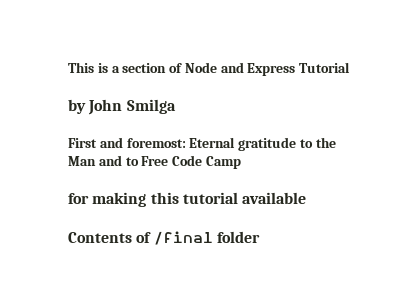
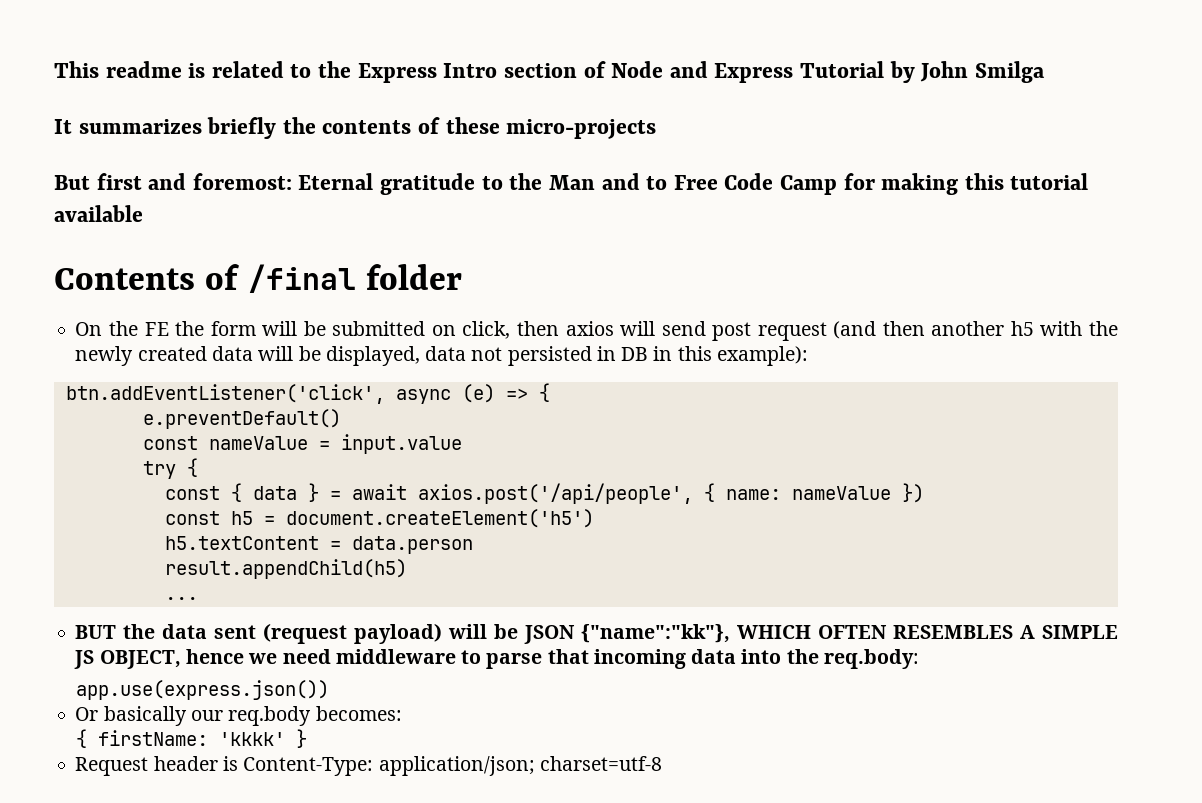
[97,63,120,73] is a -> [105,61,498,83] readme is related to the Express Intro
(351, 67) // -> (884, 69) none
[68,138,97,148] First -> [54,117,657,139] [54,173,142,190] It summarizes briefly the contents of these micro-projects // But first
(241, 162) // -> (837, 185) none
(260, 237) none -> [75,321,1118,341] [75,346,808,366] [65,383,550,404] [142,409,341,429] [142,434,462,454] [142,458,198,479] [164,483,924,504] [164,509,594,528] [164,536,473,554] [164,559,407,579] [164,597,198,600] [75,623,1118,644] [74,649,919,669] [76,680,330,700] [75,706,402,726] [76,729,308,748] [75,756,662,776] // On the FE the form will be submitted on click, then axios will send post request (and then another h5 with the newly created data will be displayed, data not persisted in DB in this example): // btn.addEventListener('click', async (e) => { // e.preventDefault() // const nameValue = input.value // try { // const { data } = await axios.post('/api/people', { name: nameValue }) // const h5 = document.createElement('h5') // h5.textContent = data.person // result.appendChild(h5) // ... // BUT the data sent (request payload) will be JSON {"name":"kk"}, WHICH OFTEN RESEMBLES A SIMPLE JS OBJECT, hence we need middleware to parse that incoming data into the req.body: // app.use(express.json()) // Or basically our req.body becomes: // { firstName: 'kkkk' } // Request header is Content-Type: application/json; charset=utf-8

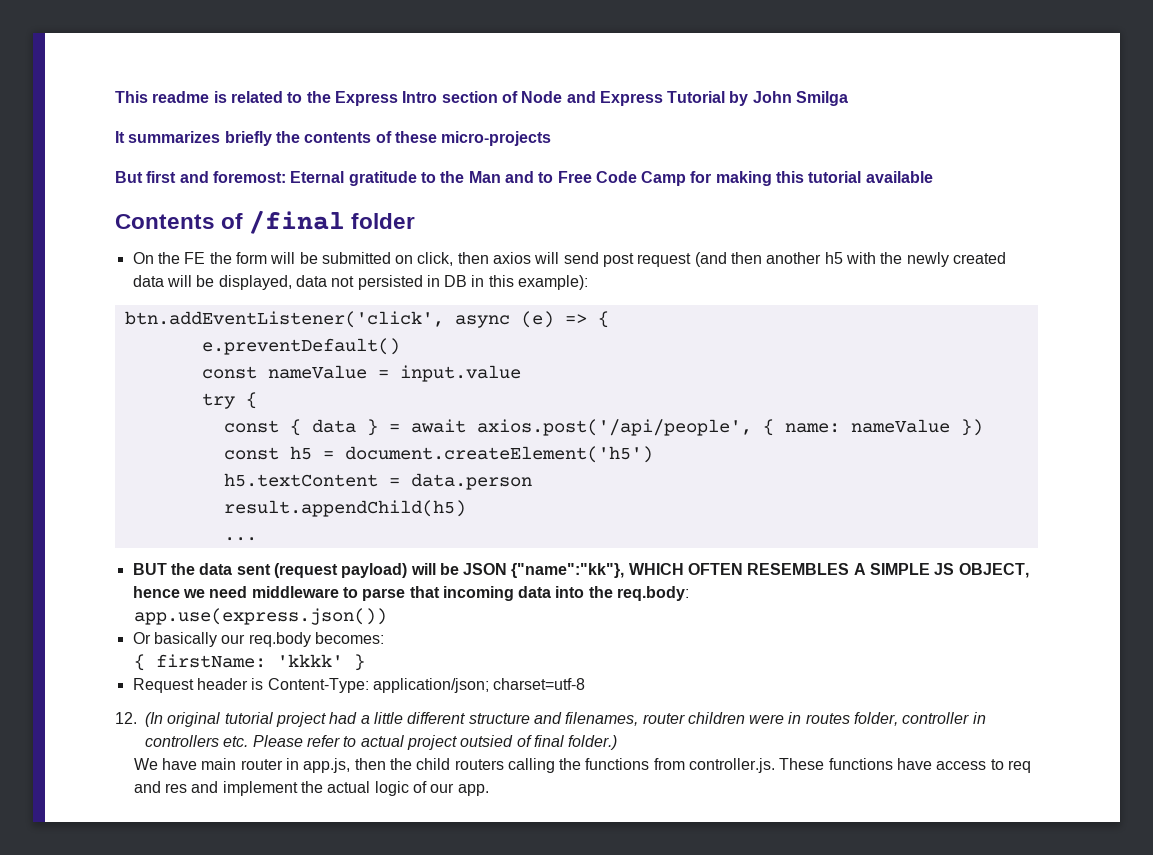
(662, 763) none -> [115,712,986,727] [145,735,618,750] [133,758,1032,773] [133,781,489,796] // 12. (In original tutorial project had a little different structure and filenames, router children were in routes folder, controller in controllers etc. Please refer to actual project outsied of final folder.) // We have main router in app.js, then the child routers calling the functions from controller.js. These functions have access to req and res and implement the actual logic of our app.

